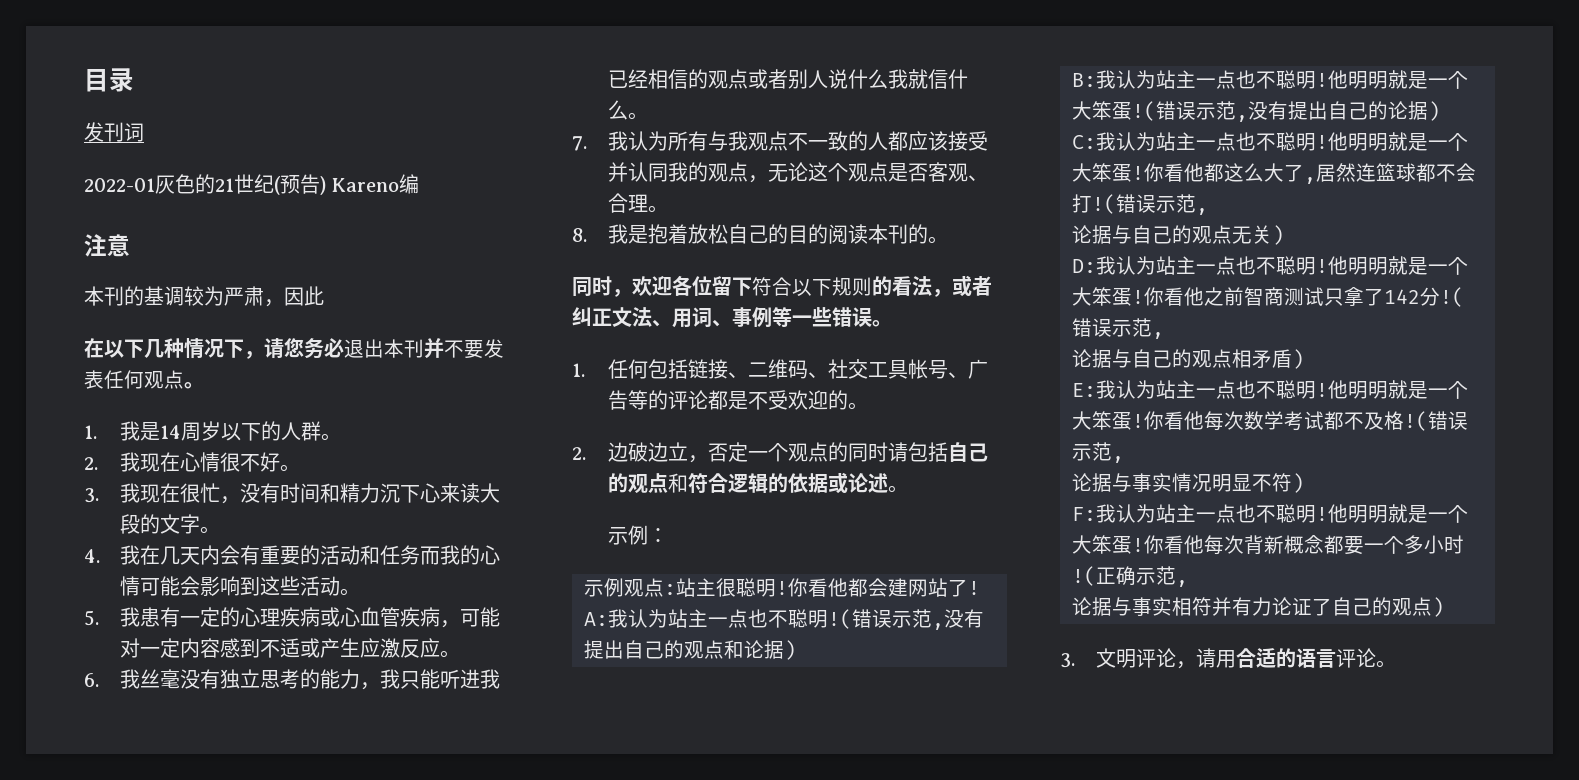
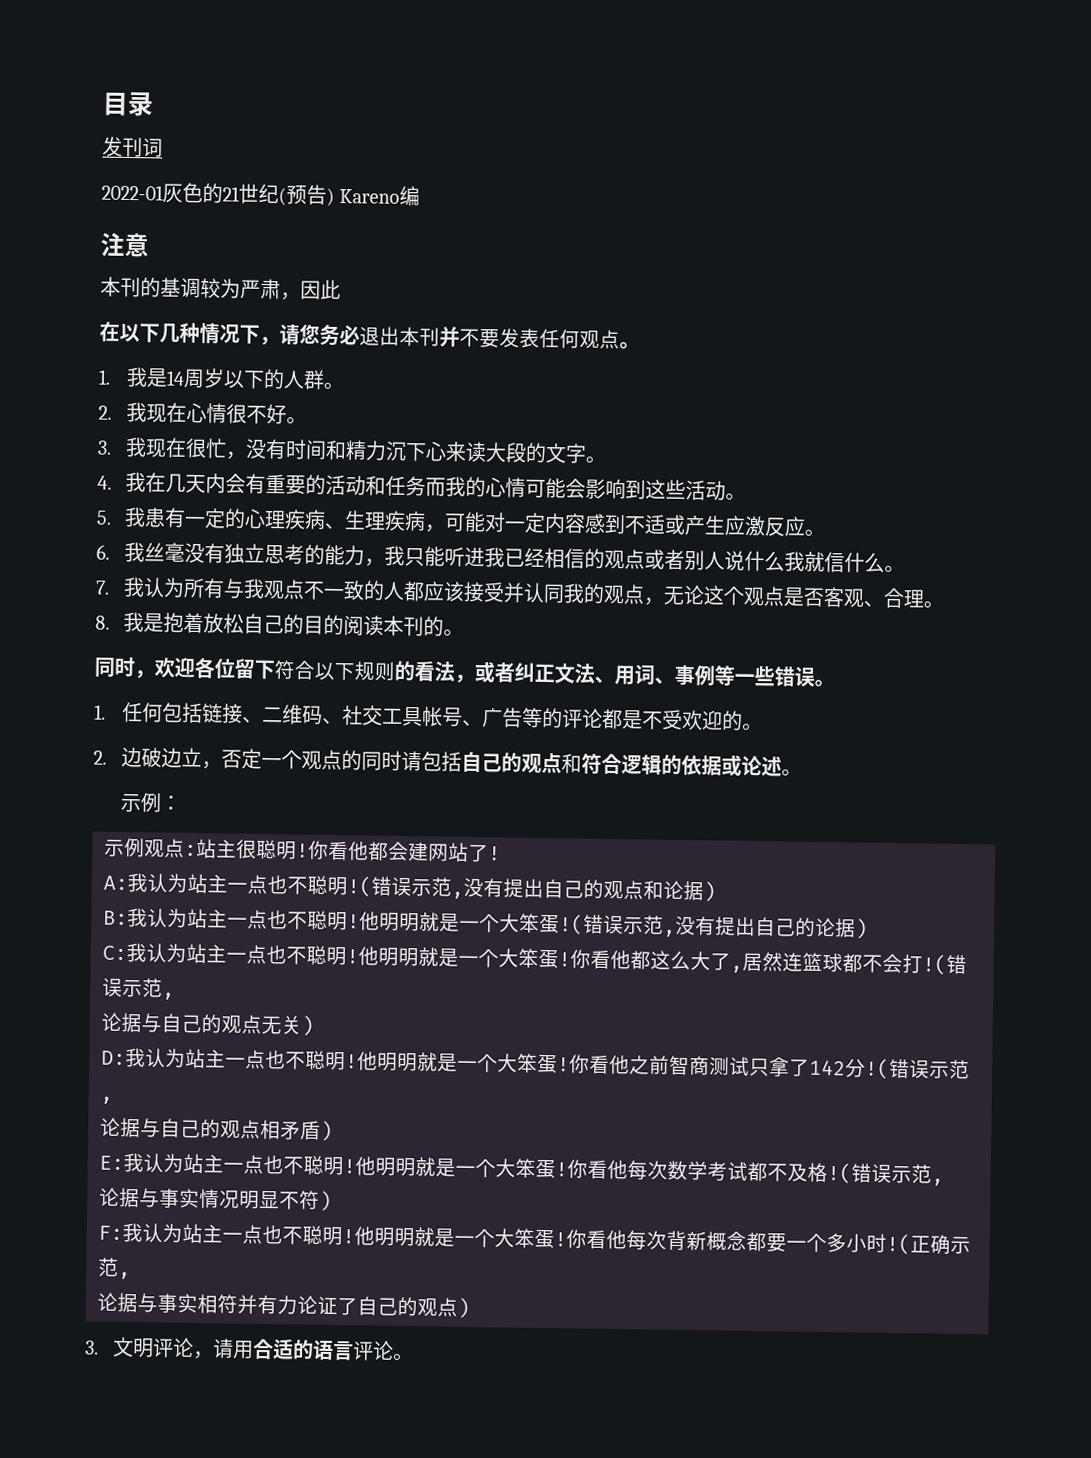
[319,607,400,627] 或心血管 -> [324,510,387,530] 、生理

